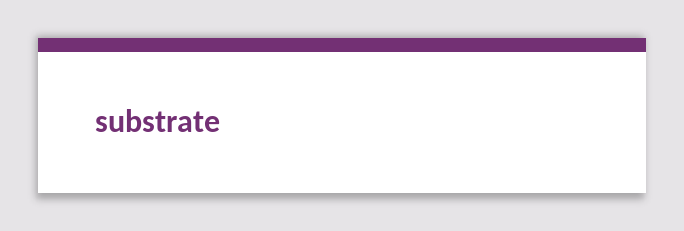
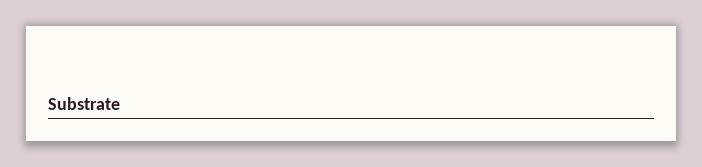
[95,109,220,132] substrate -> [48,97,120,110] Substrate

